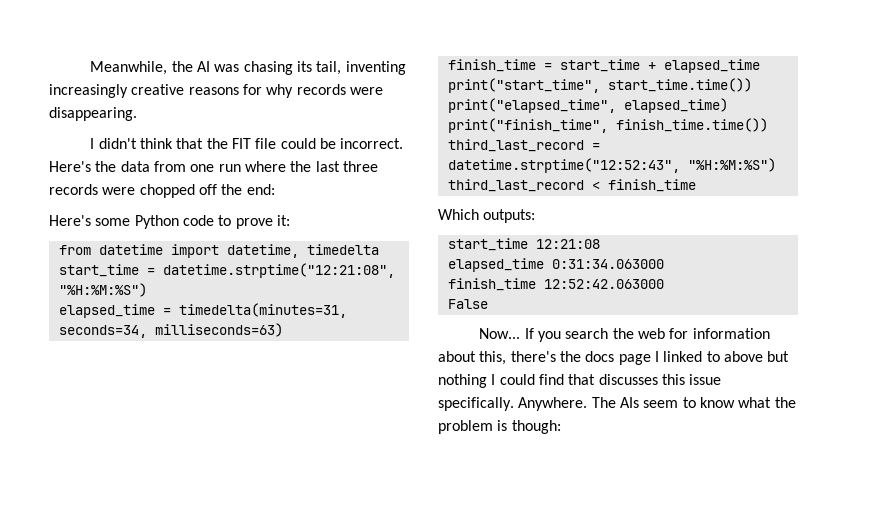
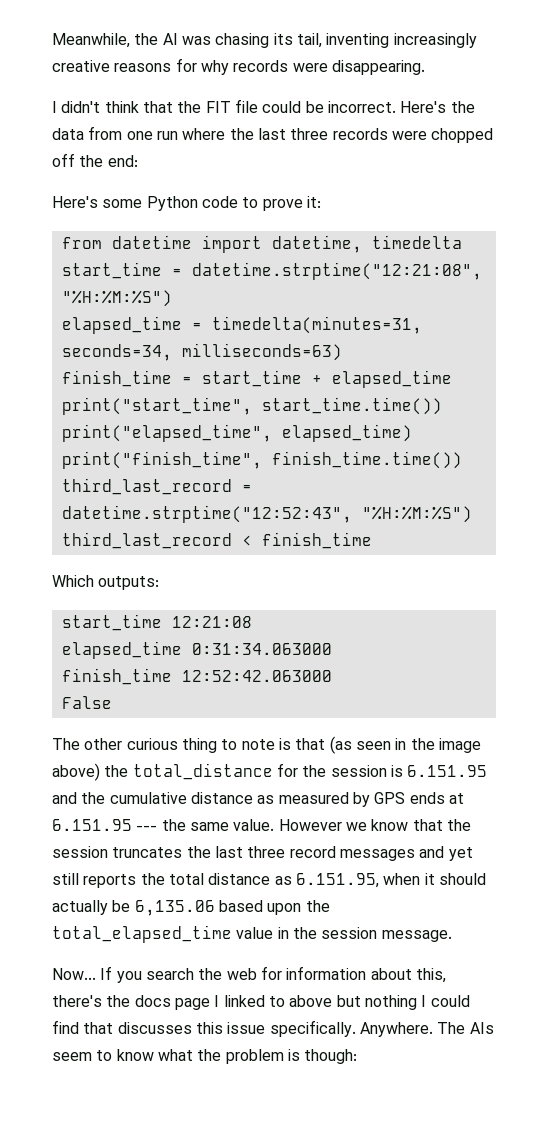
(488, 304) none -> [52,736,481,754] [52,763,488,781] [52,792,464,807] [52,819,471,831] [52,846,473,861] [52,873,486,888] [52,900,330,916] [52,925,452,943] // The other curious thing to note is that (as seen in the image above) the total_distance for the session is 6.151.95 and the cumulative distance as measured by GPS ends at 6.151.95 --- the same value. However we know that the session truncates the last three record messages and yet still reports the total distance as 6.151.95, when it should actually be 6,135.06 based upon the total_elapsed_time value in the session message.

